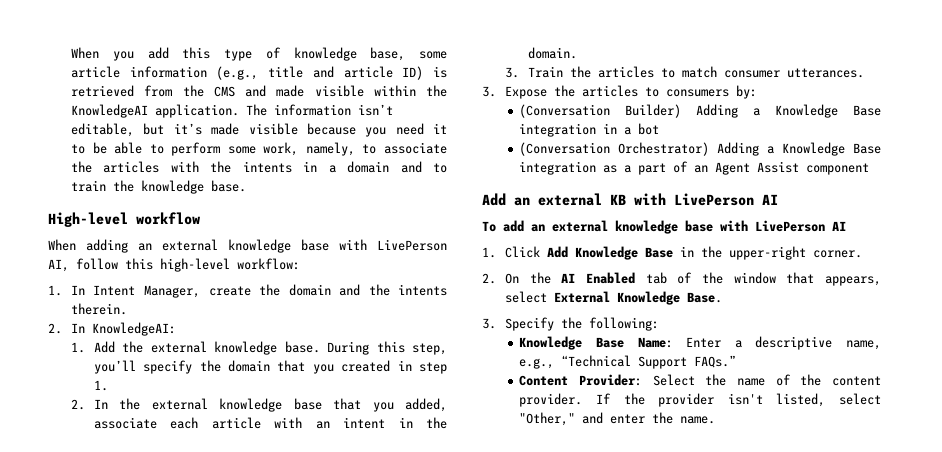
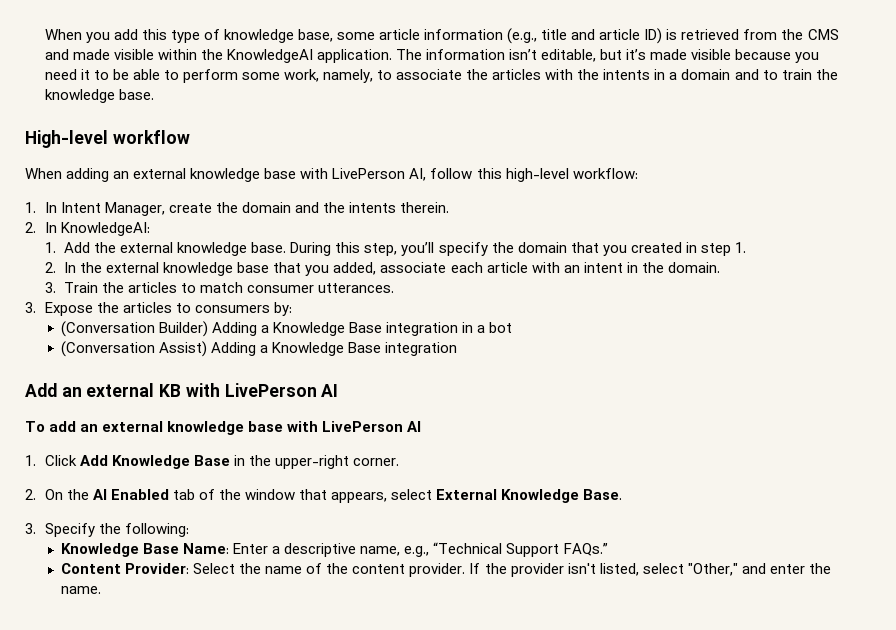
[618,142,881,156] [519,161,870,175] Orchestrator) Adding a Knowledge Base integration as a part of an Agent Assist component -> [159,341,458,357] Assist) Adding a Knowledge Base integration

